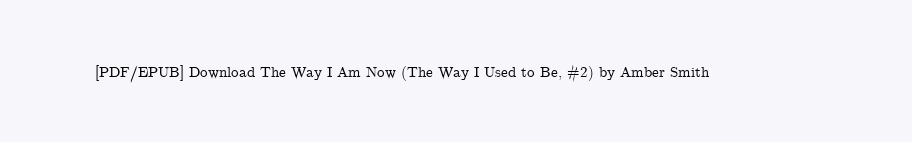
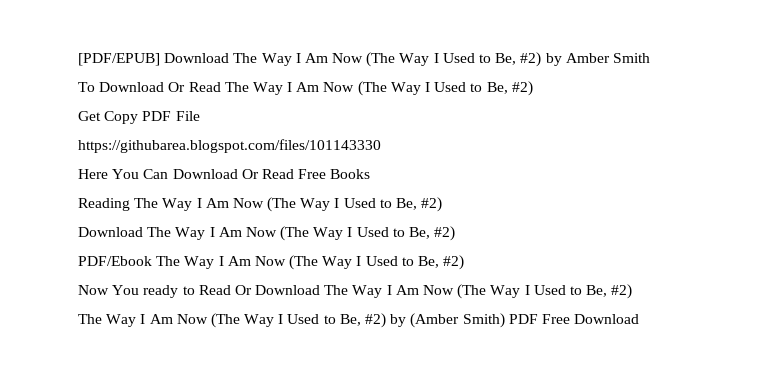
(710, 72) none -> [78,81,533,96] [78,111,200,124] [78,139,381,153] [78,169,371,179] [78,197,443,212] [78,226,456,241] [78,255,465,270] [78,284,633,299] [78,313,640,328] // To Download Or Read The Way I Am Now (The Way I Used to Be, #2) // Get Copy PDF File // https://githubarea.blogspot.com/files/101143330 // Here You Can Download Or Read Free Books // Reading The Way I Am Now (The Way I Used to Be, #2) // Download The Way I Am Now (The Way I Used to Be, #2) // PDF/Ebook The Way I Am Now (The Way I Used to Be, #2) // Now You ready to Read Or Download The Way I Am Now (The Way I Used to Be, #2) // The Way I Am Now (The Way I Used to Be, #2) by (Amber Smith) PDF Free Download

